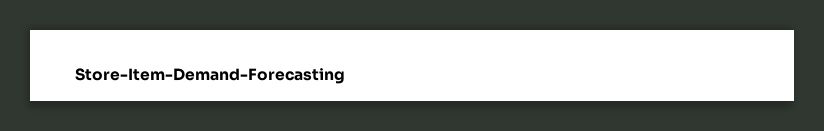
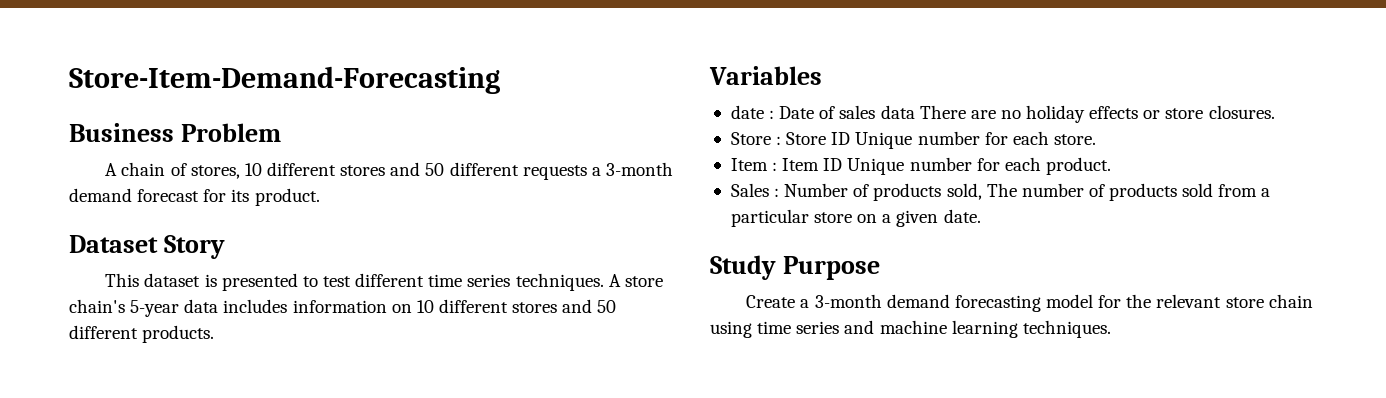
(345, 76) none -> [69,123,281,142] [105,162,673,180] [69,188,320,206] [69,235,225,259] [105,273,663,291] [69,299,617,317] [69,325,215,343] [709,66,822,85] [730,105,1275,123] [730,131,1096,149] [730,157,1111,175] [730,183,1271,201] [730,209,981,227] [710,255,880,280] [746,294,1313,312] [710,320,1111,338] // Business Problem // A chain of stores, 10 different stores and 50 different requests a 3-month demand forecast for its product. // Dataset Story // This dataset is presented to test different time series techniques. A store chain's 5-year data includes information on 10 different stores and 50 different products. // Variables // date : Date of sales data There are no holiday effects or store closures. // Store : Store ID Unique number for each store. // Item : Item ID Unique number for each product. // Sales : Number of products sold, The number of products sold from a particular store on a given date. // Study Purpose // Create a 3-month demand forecasting model for the relevant store chain using time series and machine learning techniques.

